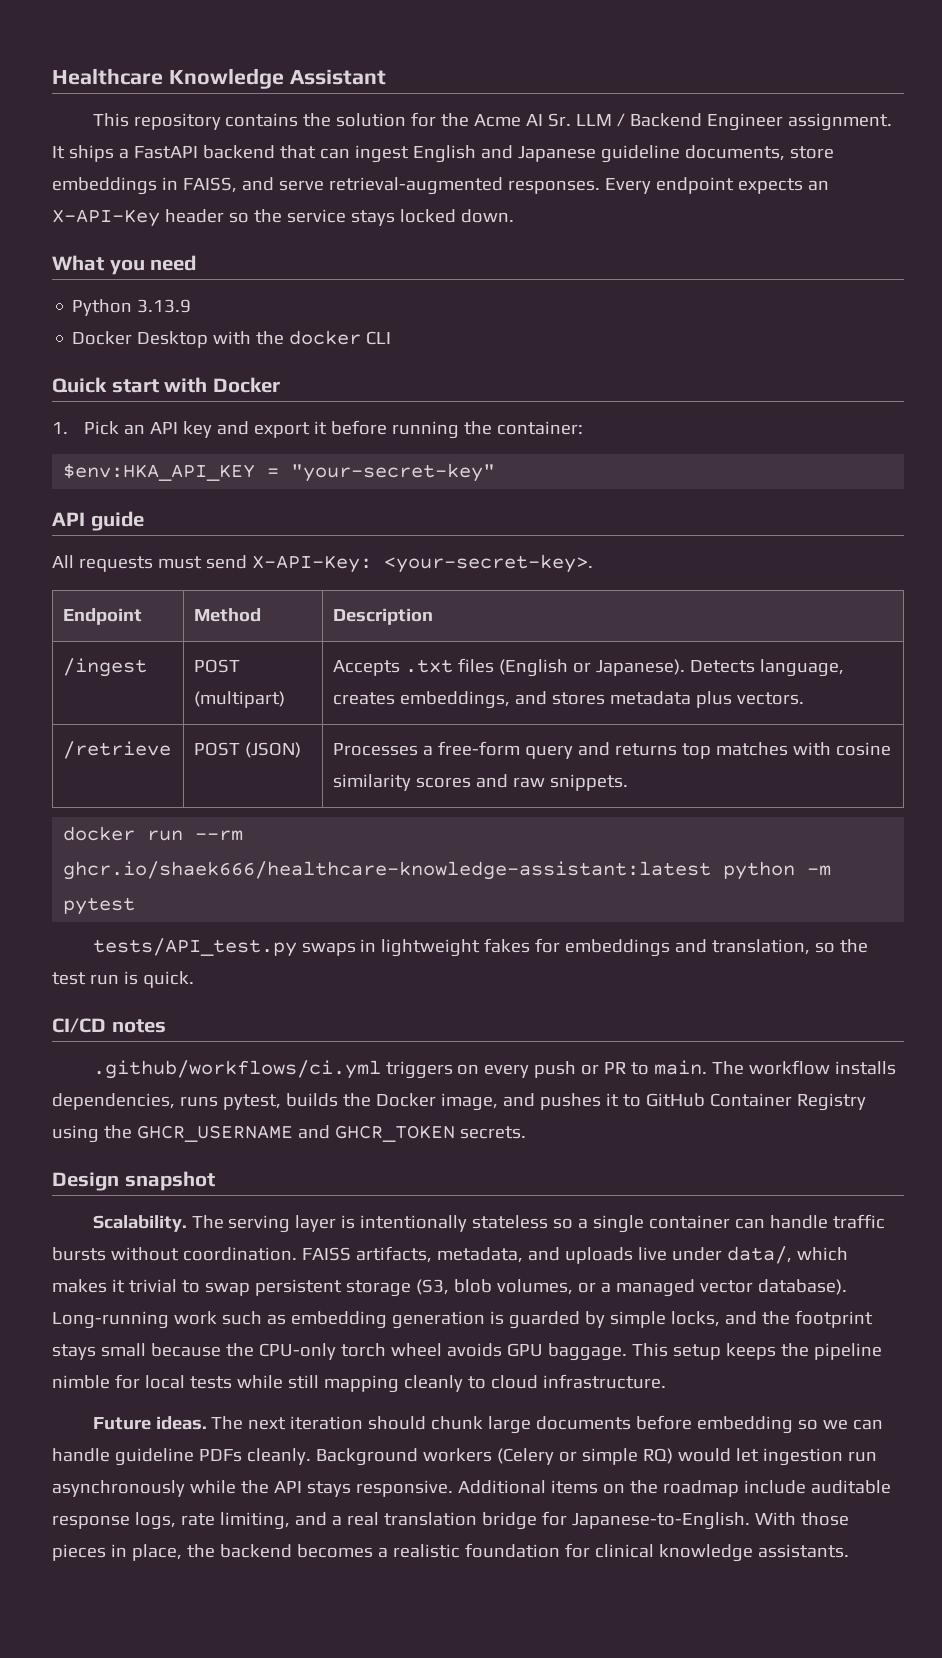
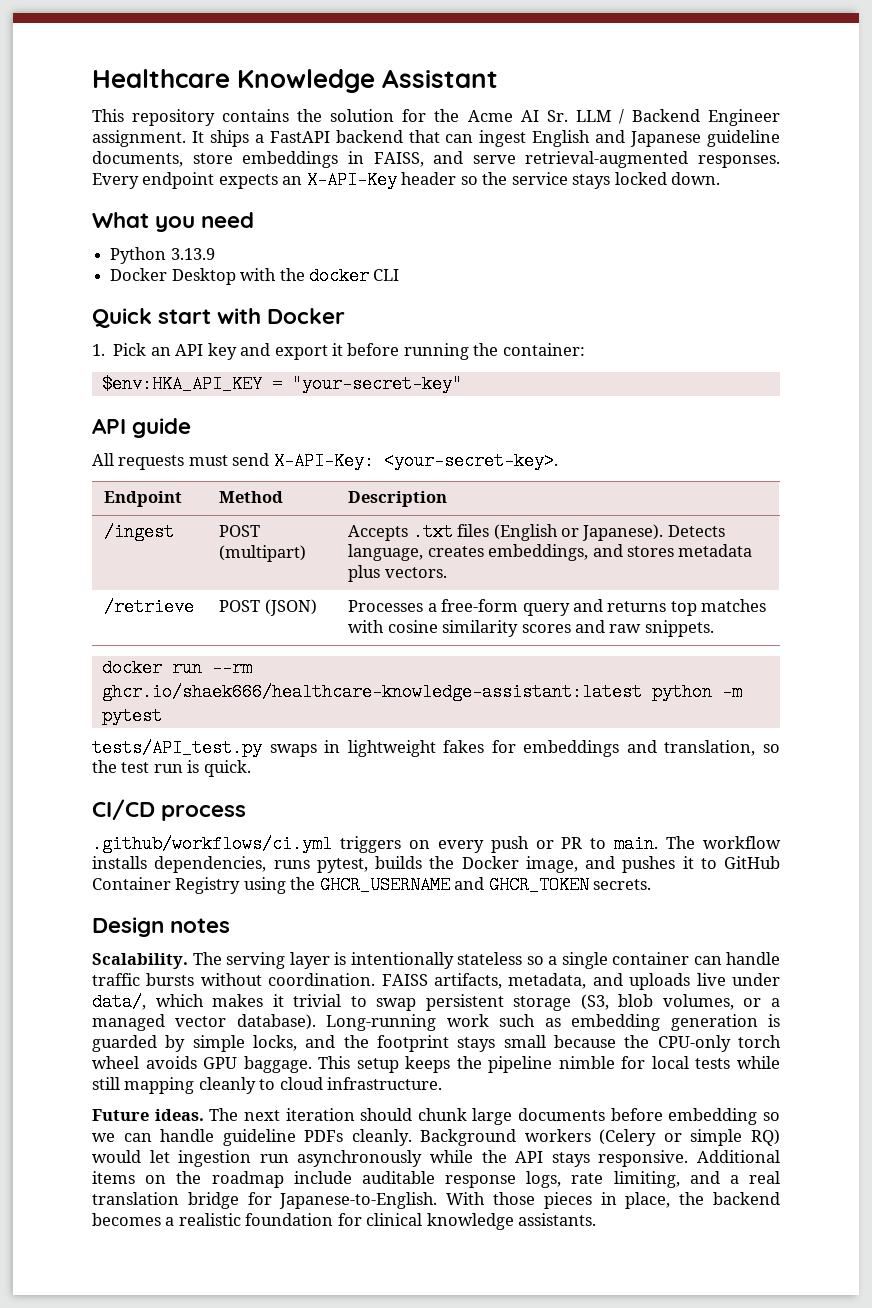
[111,1019,166,1033] notes -> [161,805,247,821] process
[124,1171,215,1191] snapshot -> [170,918,231,933] notes

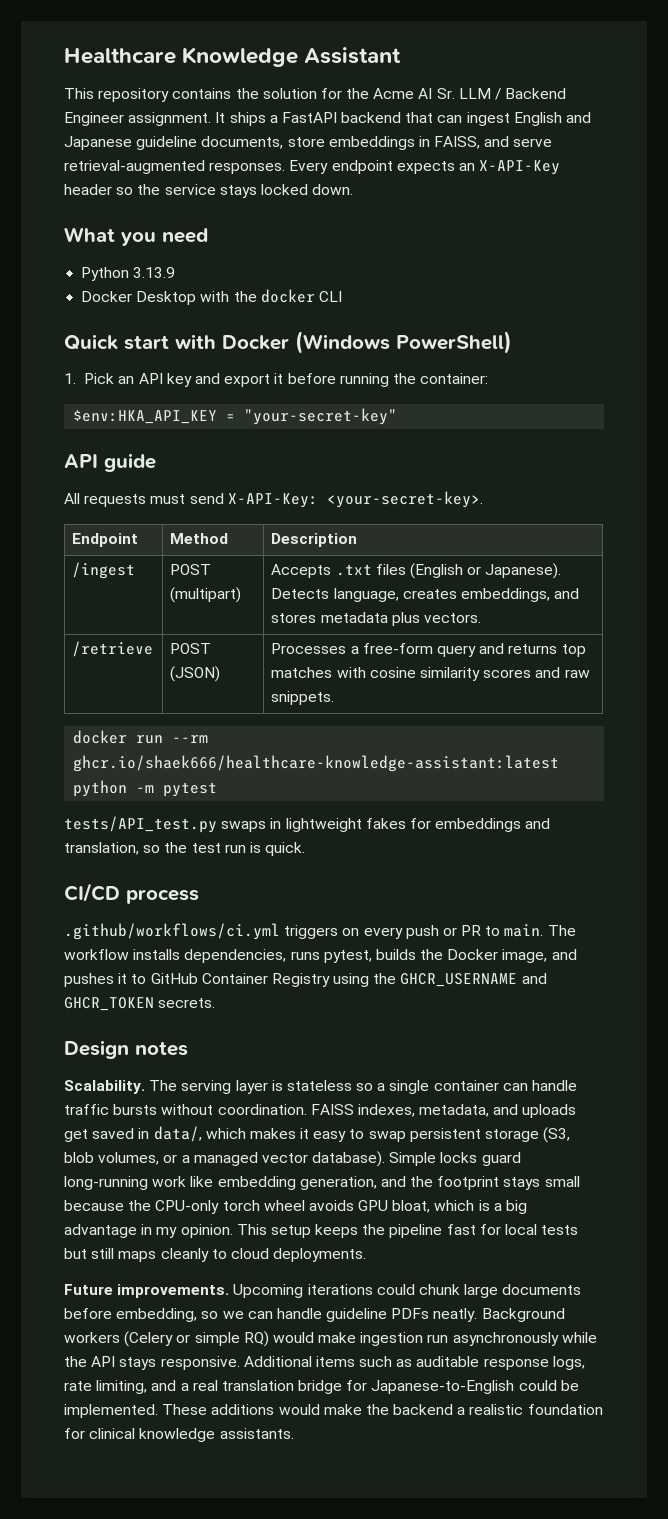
(346, 316) none -> [295,331,512,354] (Windows PowerShell)
[350,952,454,969] intentionally -> (283, 1085) none
[434,973,502,989] artifacts, -> [357,1104,415,1117] indexes,
[696,973,780,986] live under -> [64,1128,150,1142] get saved in
[293,994,342,1007] trivial -> [313,1131,347,1142] easy
[326,1014,780,1031] [92,1035,297,1052] Long-running work such as embedding generation is guarded by simple locks, -> [389,1152,521,1166] [64,1176,377,1190] Simple locks guard long-running work like embedding generation,
[243,1056,312,1073] baggage. -> [392,1200,528,1214] [64,1224,233,1238] bloat, which is a big advantage in my opinion.
[558,1056,615,1069] nimble -> [446,1224,476,1235] fast
[737,1056,781,1069] [92,1077,195,1094] while still mapping -> [64,1248,157,1262] but still maps
[327,1077,443,1090] infrastructure. -> [273,1248,367,1262] deployments.
[154,1108,413,1121] ideas. The next iteration should -> [117,1284,415,1298] improvements. Upcoming iterations could
[668,1108,758,1125] embedding -> [116,1308,198,1322] embedding,
[351,1129,412,1146] cleanly. -> [433,1308,478,1322] neatly.
[149,1150,170,1163] let -> [318,1332,357,1343] make
[145,1171,352,1188] on the roadmap include -> [359,1356,413,1367] such as
[279,1192,671,1209] Japanese-to-English. With those pieces in place, -> [371,1380,579,1394] [64,1404,362,1418] Japanese-to-English could be implemented. These additions would make
[92,1213,161,1226] becomes -> (454, 1409) none

